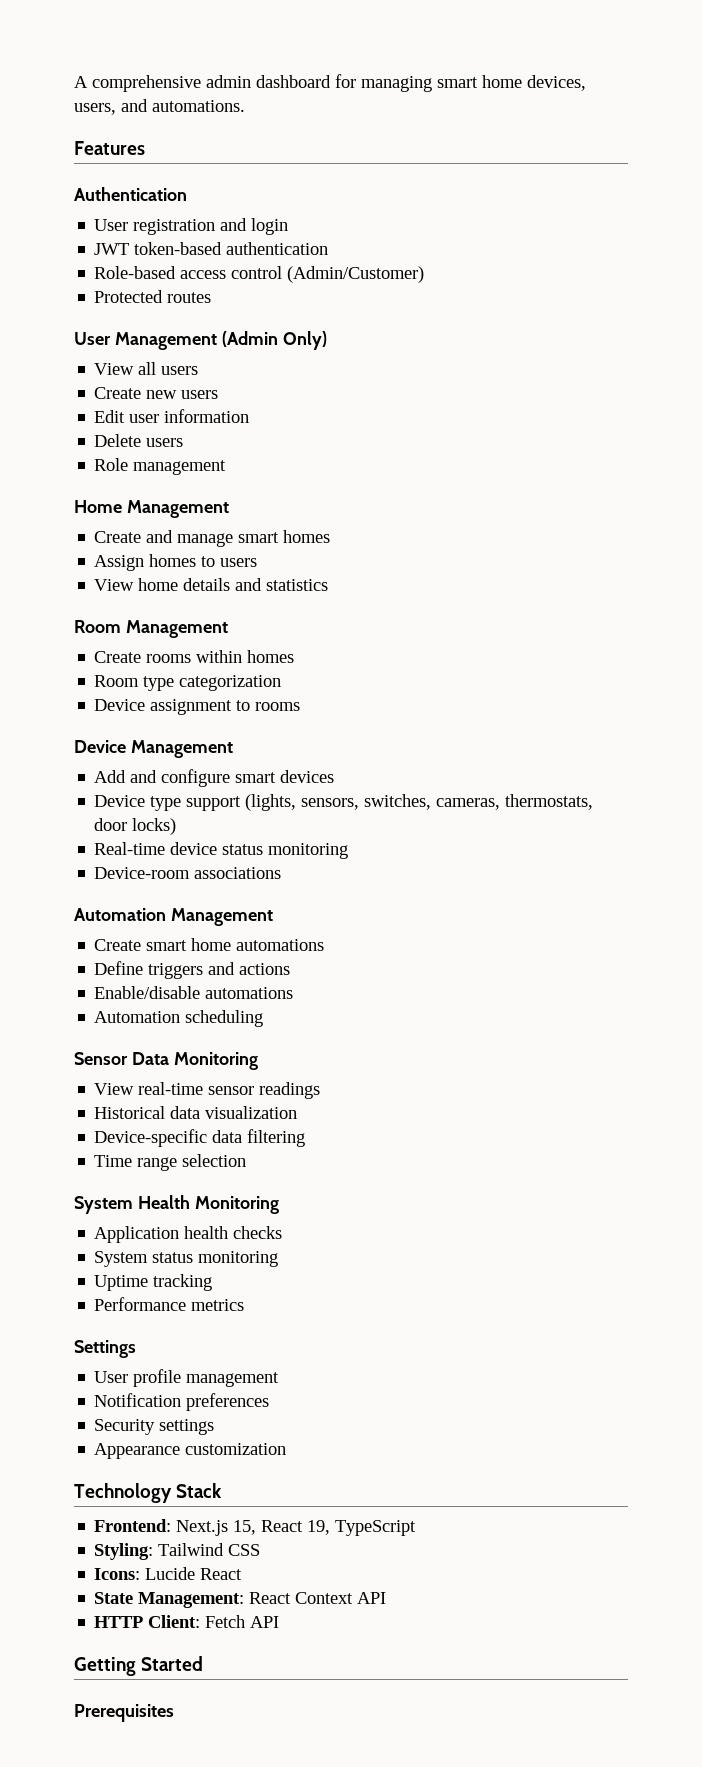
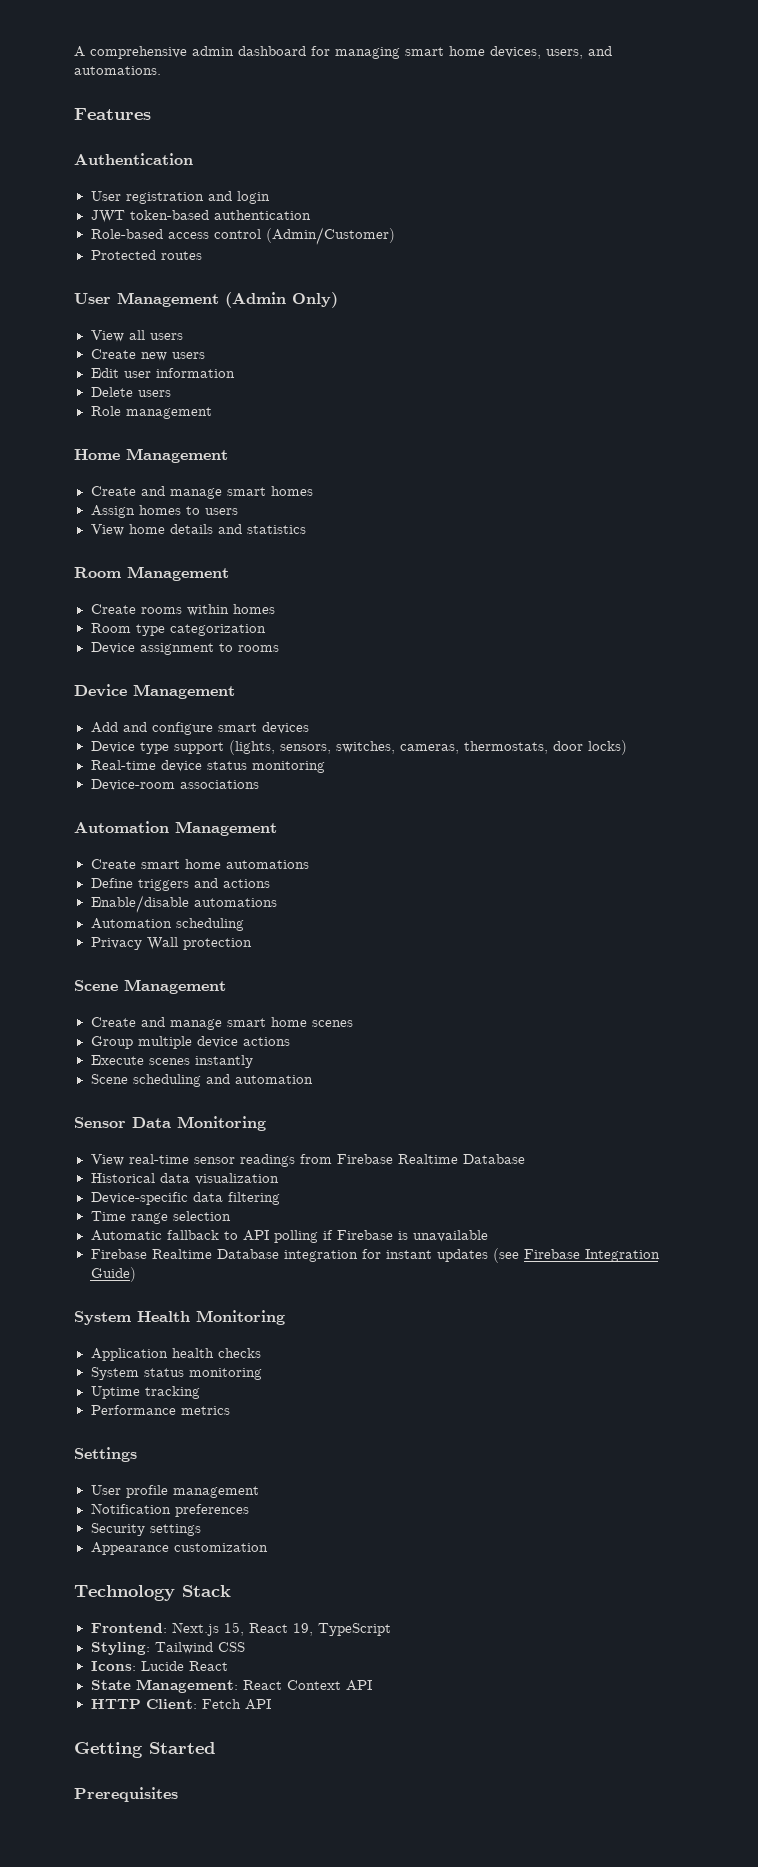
(264, 1018) none -> [90,937,252,950] [74,979,226,994] [90,1017,353,1030] [90,1036,290,1049] [90,1055,253,1068] [90,1074,313,1087] // Privacy Wall protection // Scene Management // Create and manage smart home scenes // Group multiple device actions // Execute scenes instantly // Scene scheduling and automation
(321, 1090) none -> [299,1154,525,1164] from Firebase Realtime Database
(247, 1160) none -> [90,1230,488,1243] [90,1248,660,1263] [90,1267,136,1282] // Automatic fallback to API polling if Firebase is unavailable // Firebase Realtime Database integration for instant updates (see Firebase Integration Guide)

